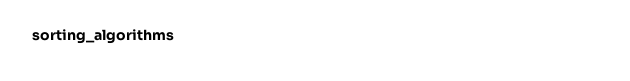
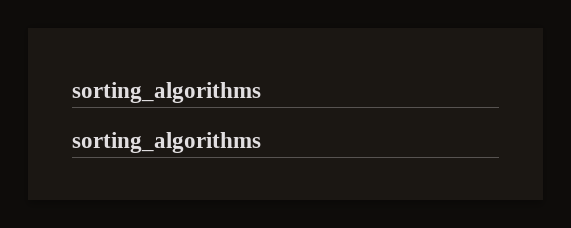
[32,29,174,44] sorting_algorithms -> [72,82,261,103] [72,132,261,153] sorting_algorithms // sorting_algorithms

